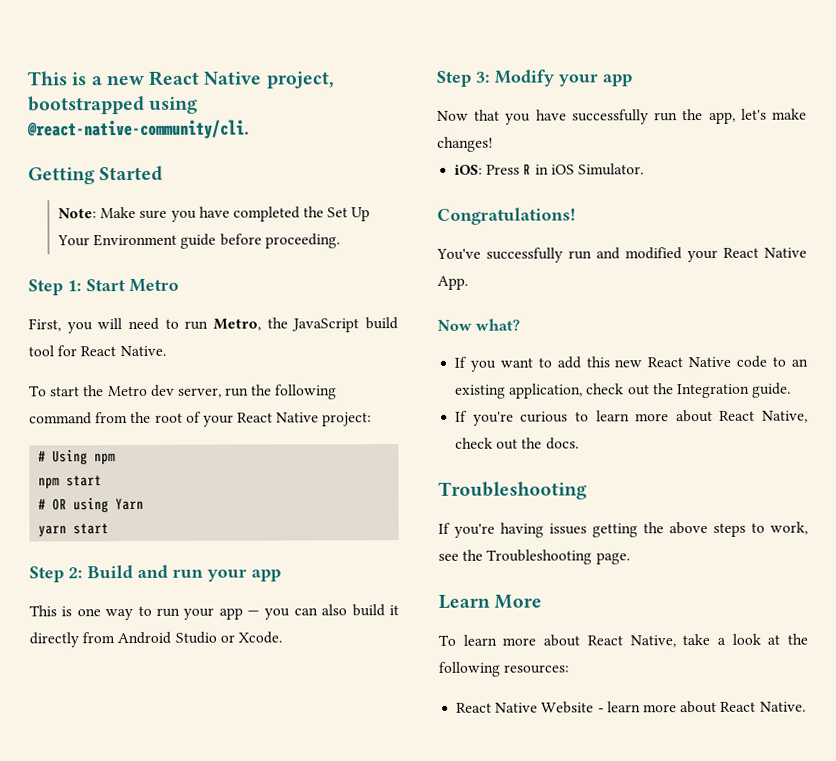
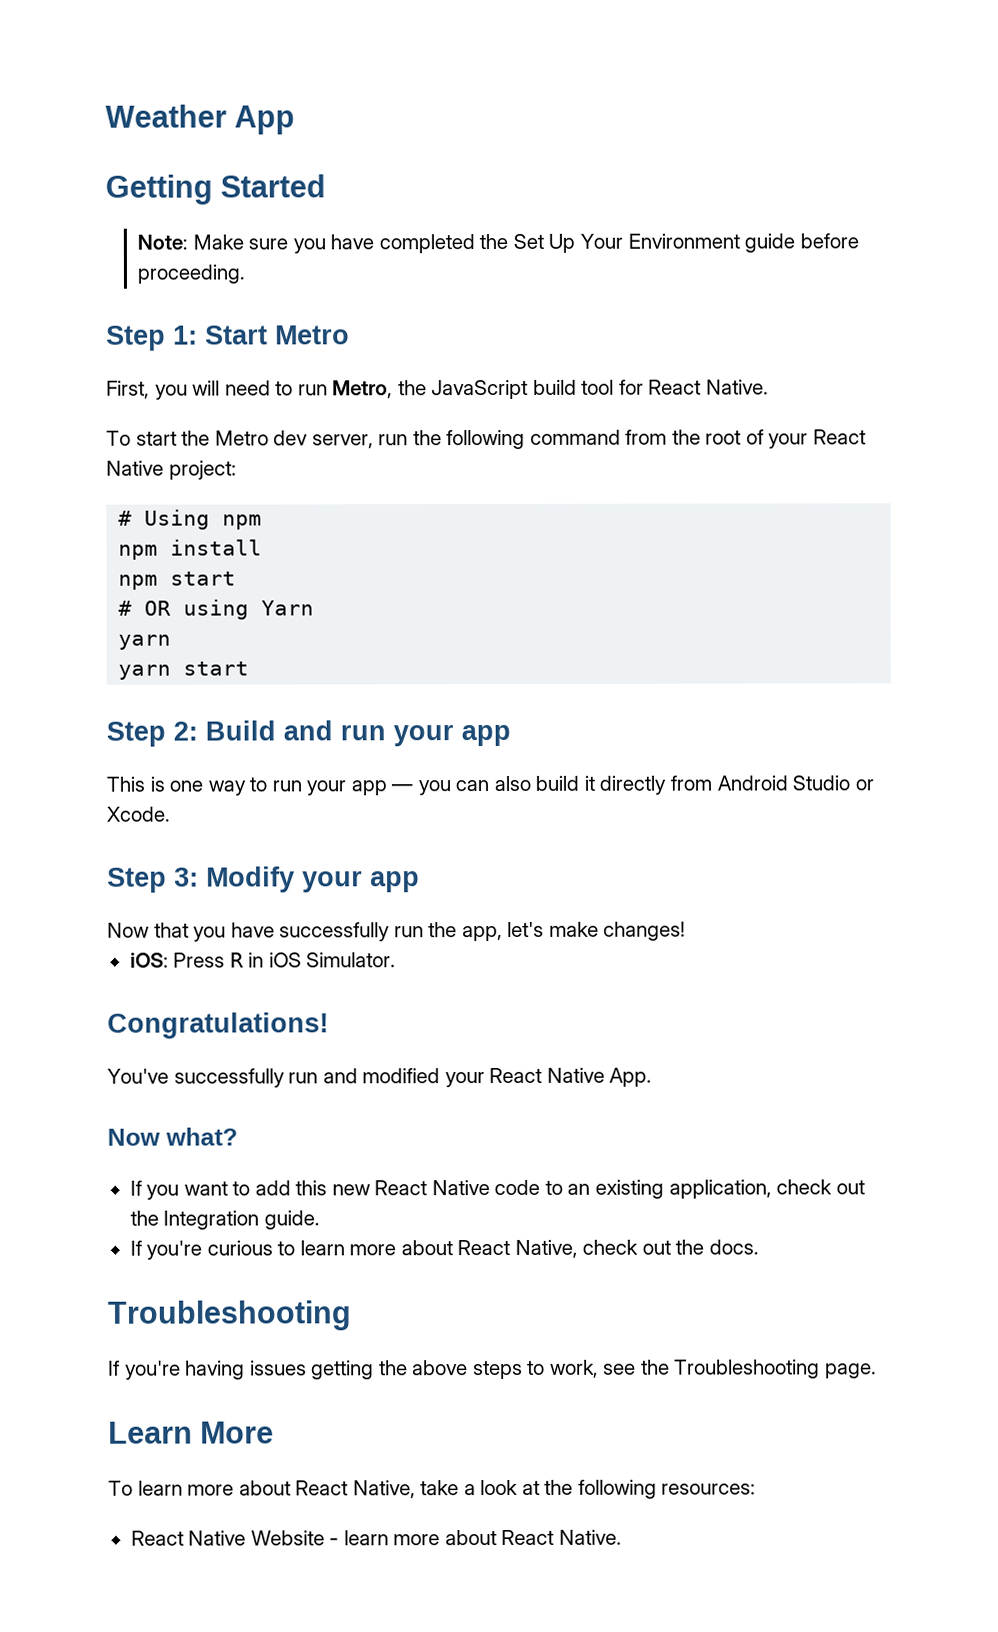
[27,70,334,89] [28,95,199,115] [27,119,250,140] This is a new React Native project, bootstrapped using @react-native-community/cli. -> [105,104,296,135] Weather App
(117, 459) none -> [118,539,263,560] // npm install
(68, 531) none -> [118,664,172,680] // yarn

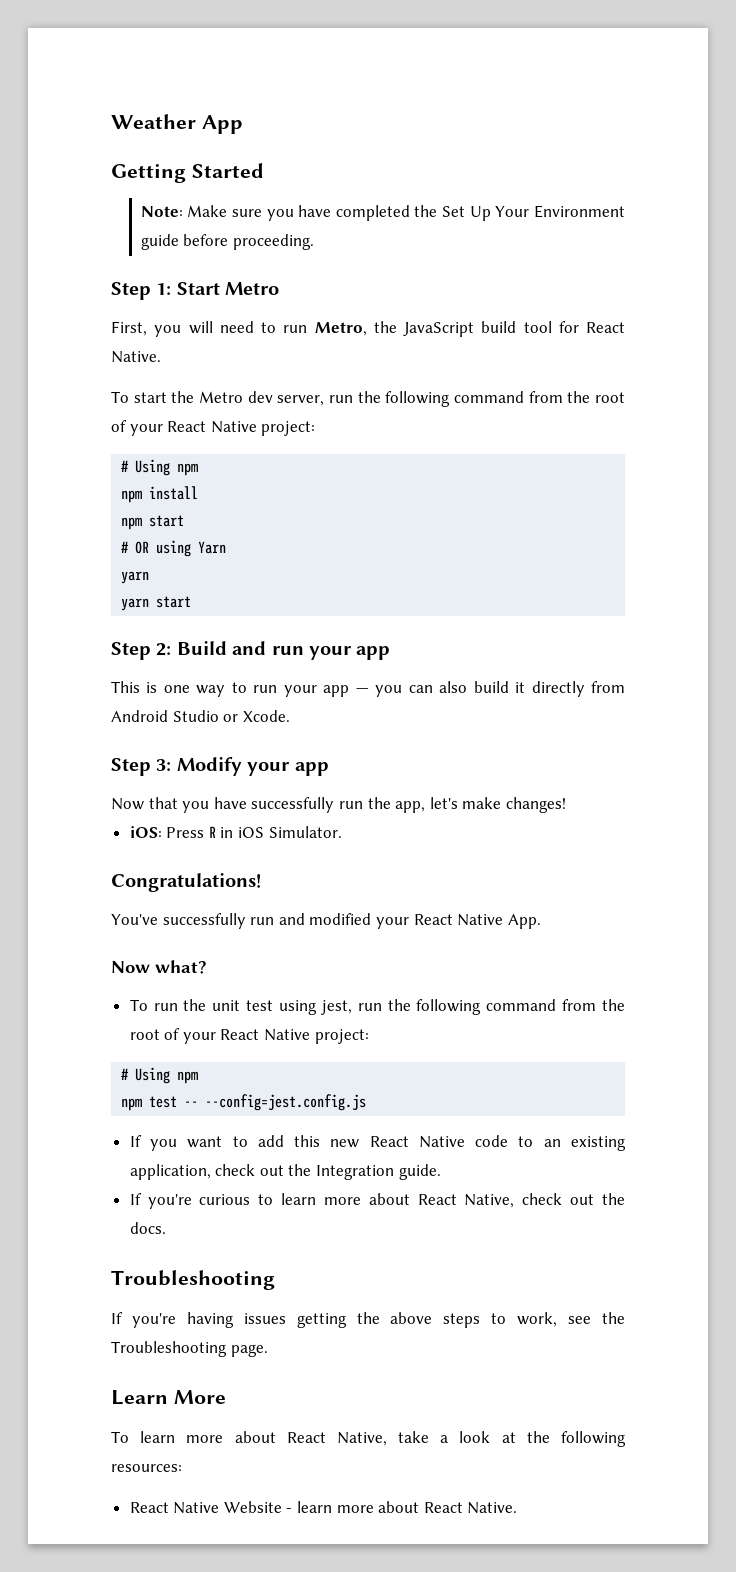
(238, 1136) none -> [129,999,625,1015] [129,1028,369,1044] [121,1067,199,1084] [121,1094,367,1111] // To run the unit test using jest, run the following command from the root of your React Native project: // # Using npm // npm test -- --config=jest.config.js

